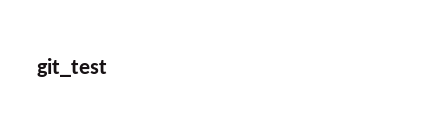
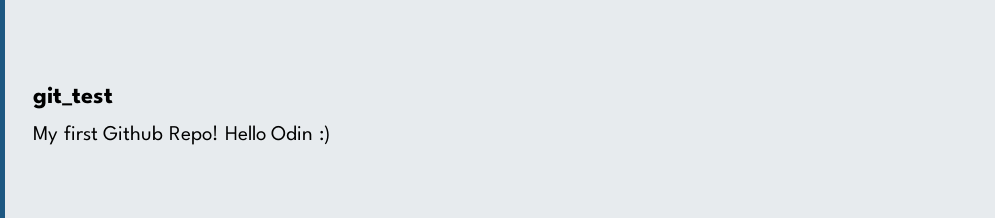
(107, 67) none -> [33,125,331,145] // My first Github Repo! Hello Odin :)

